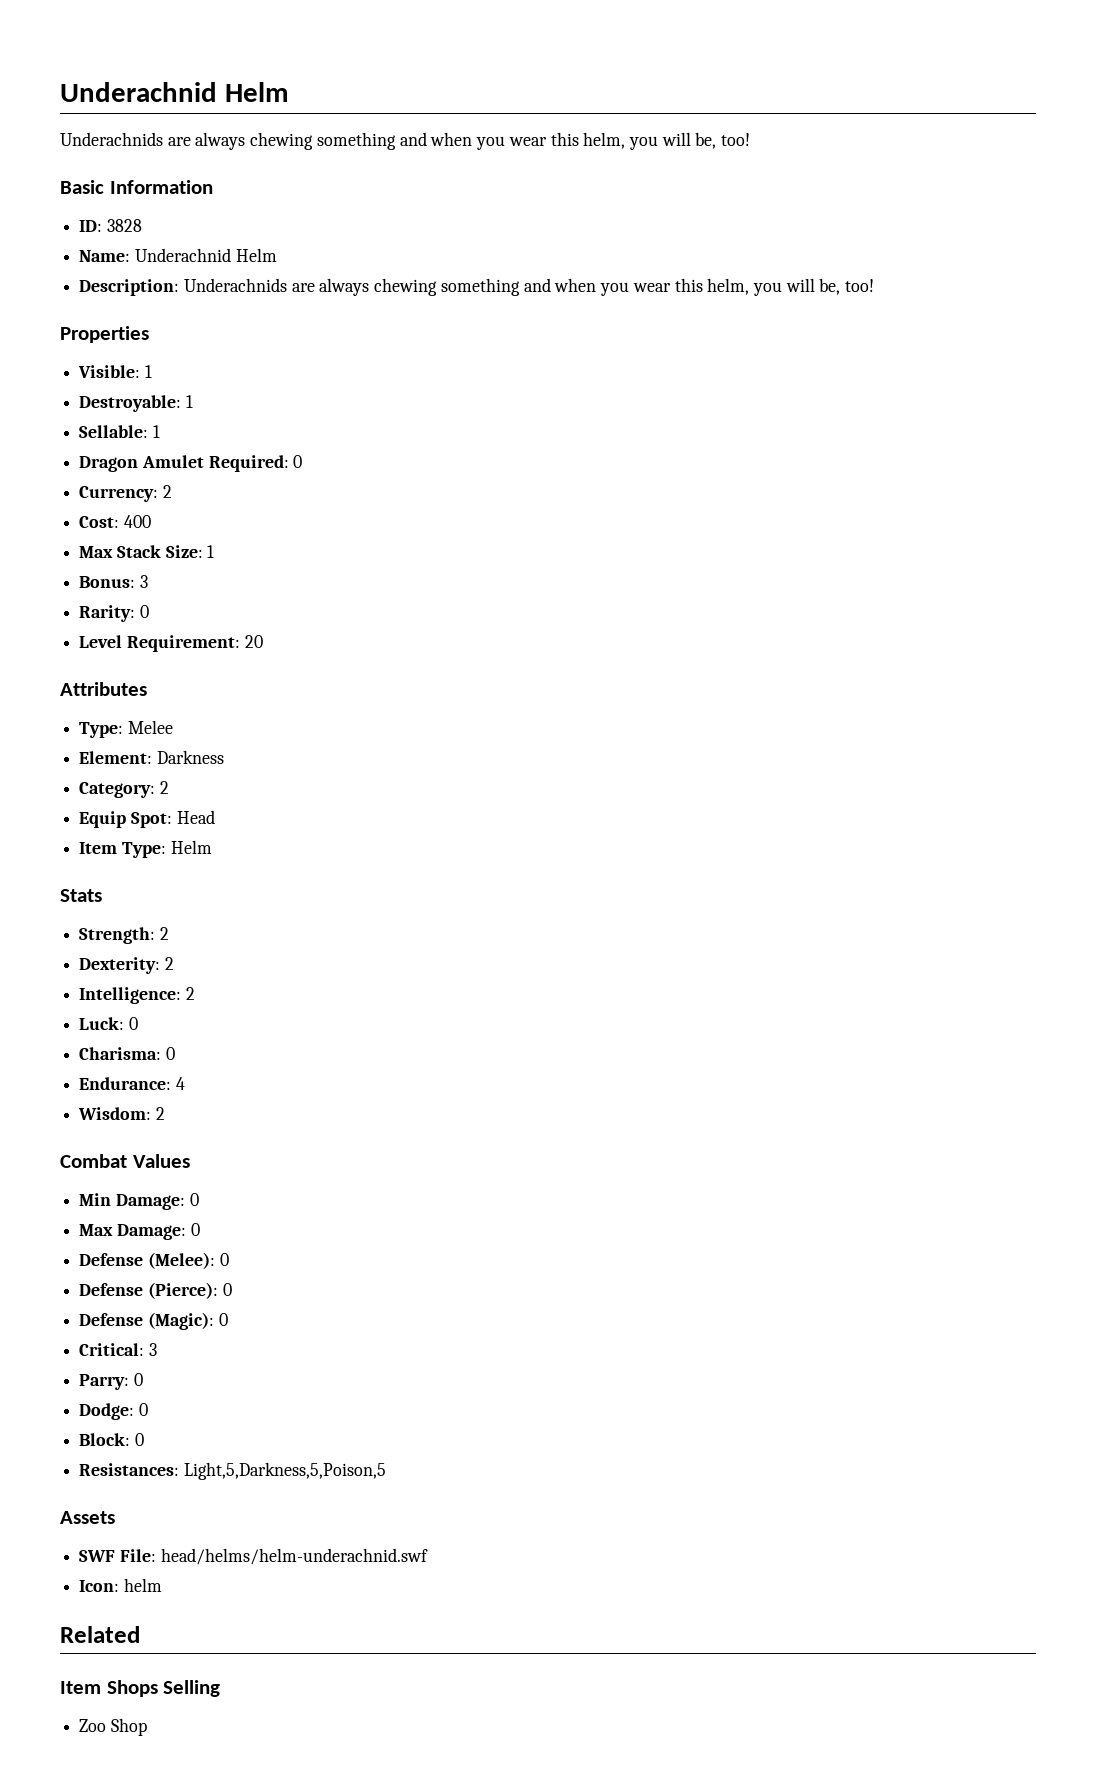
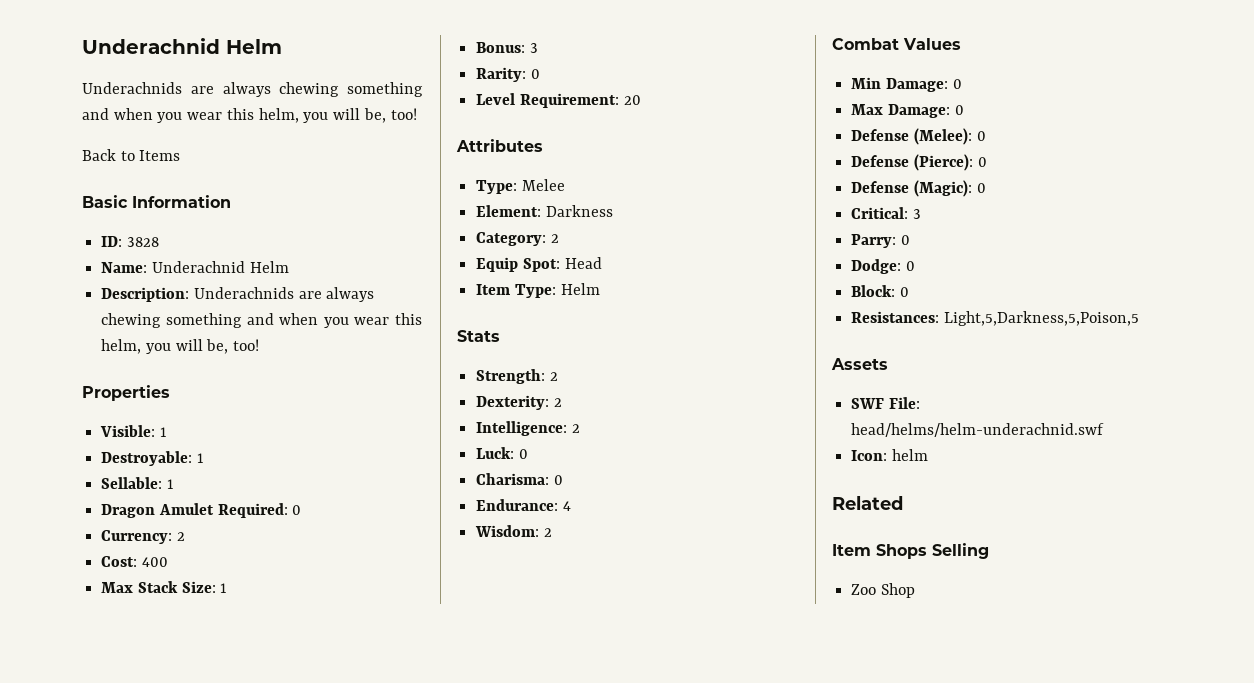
(751, 139) none -> [82,149,181,161] // Back to Items

